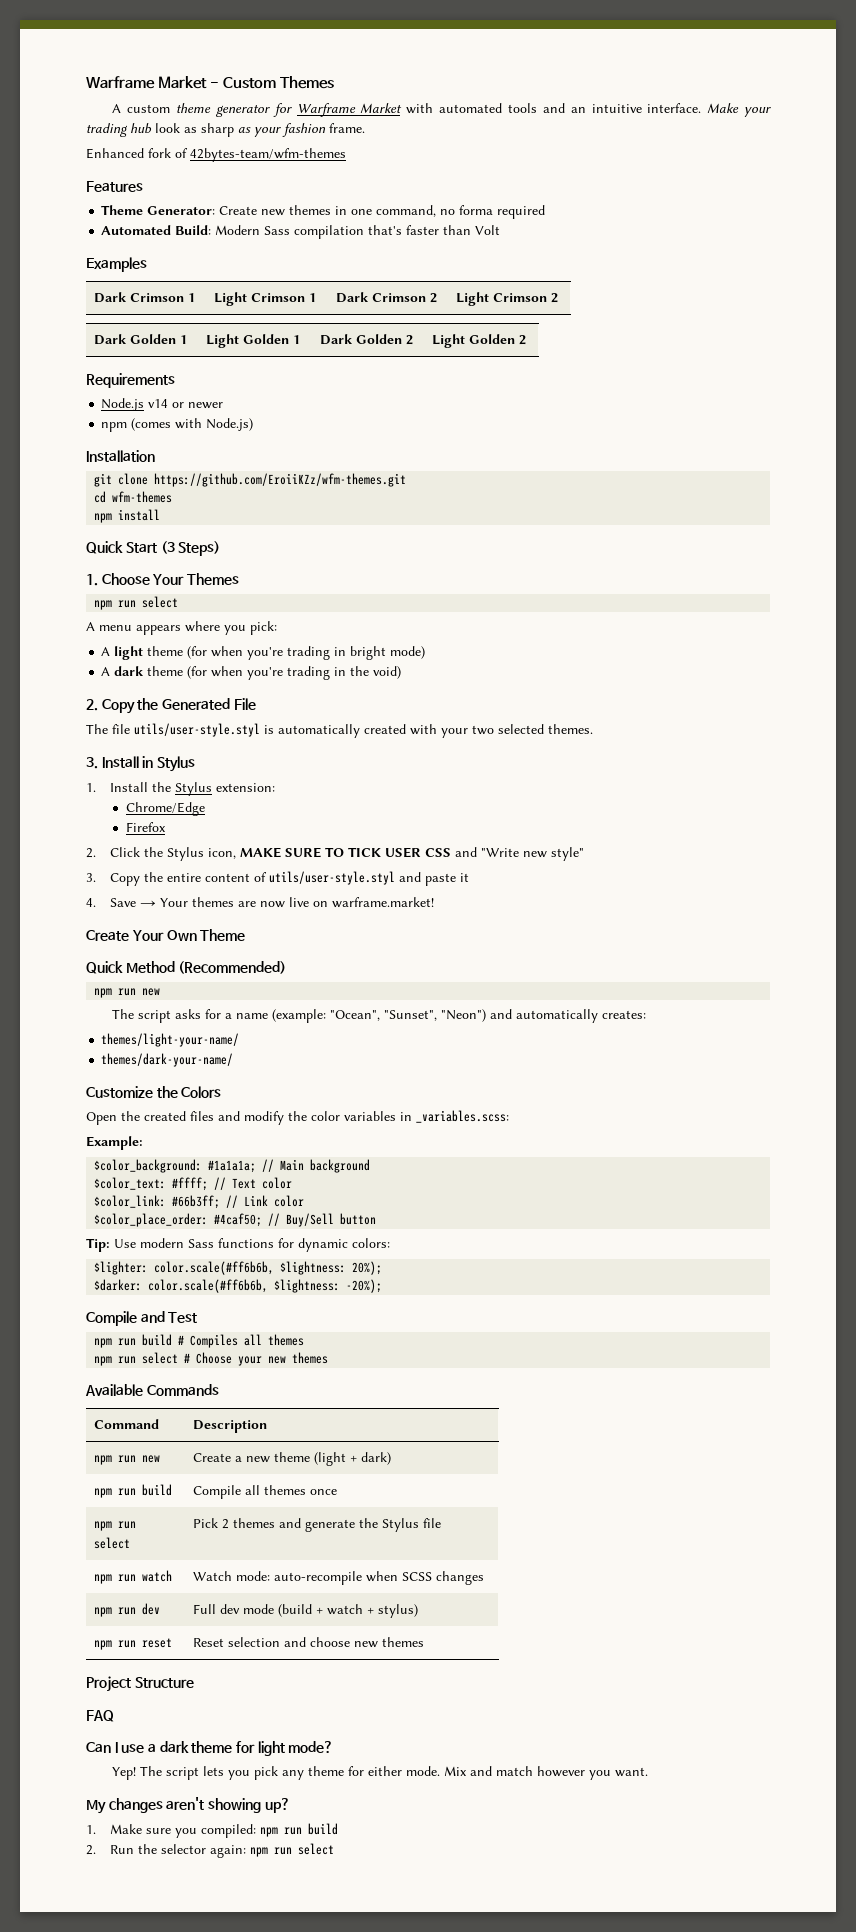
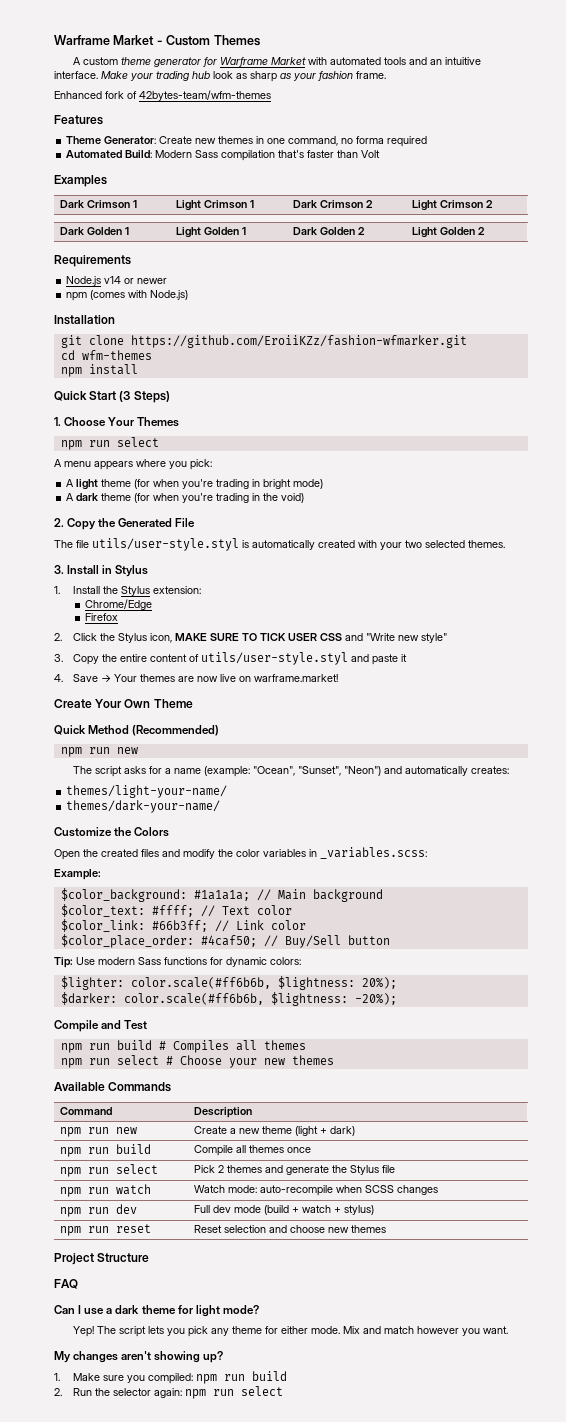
[154,473,407,487] https://github.com/EroiiKZz/wfm-themes.git -> [130,335,467,348] https://github.com/EroiiKZz/fashion-wfmarker.git

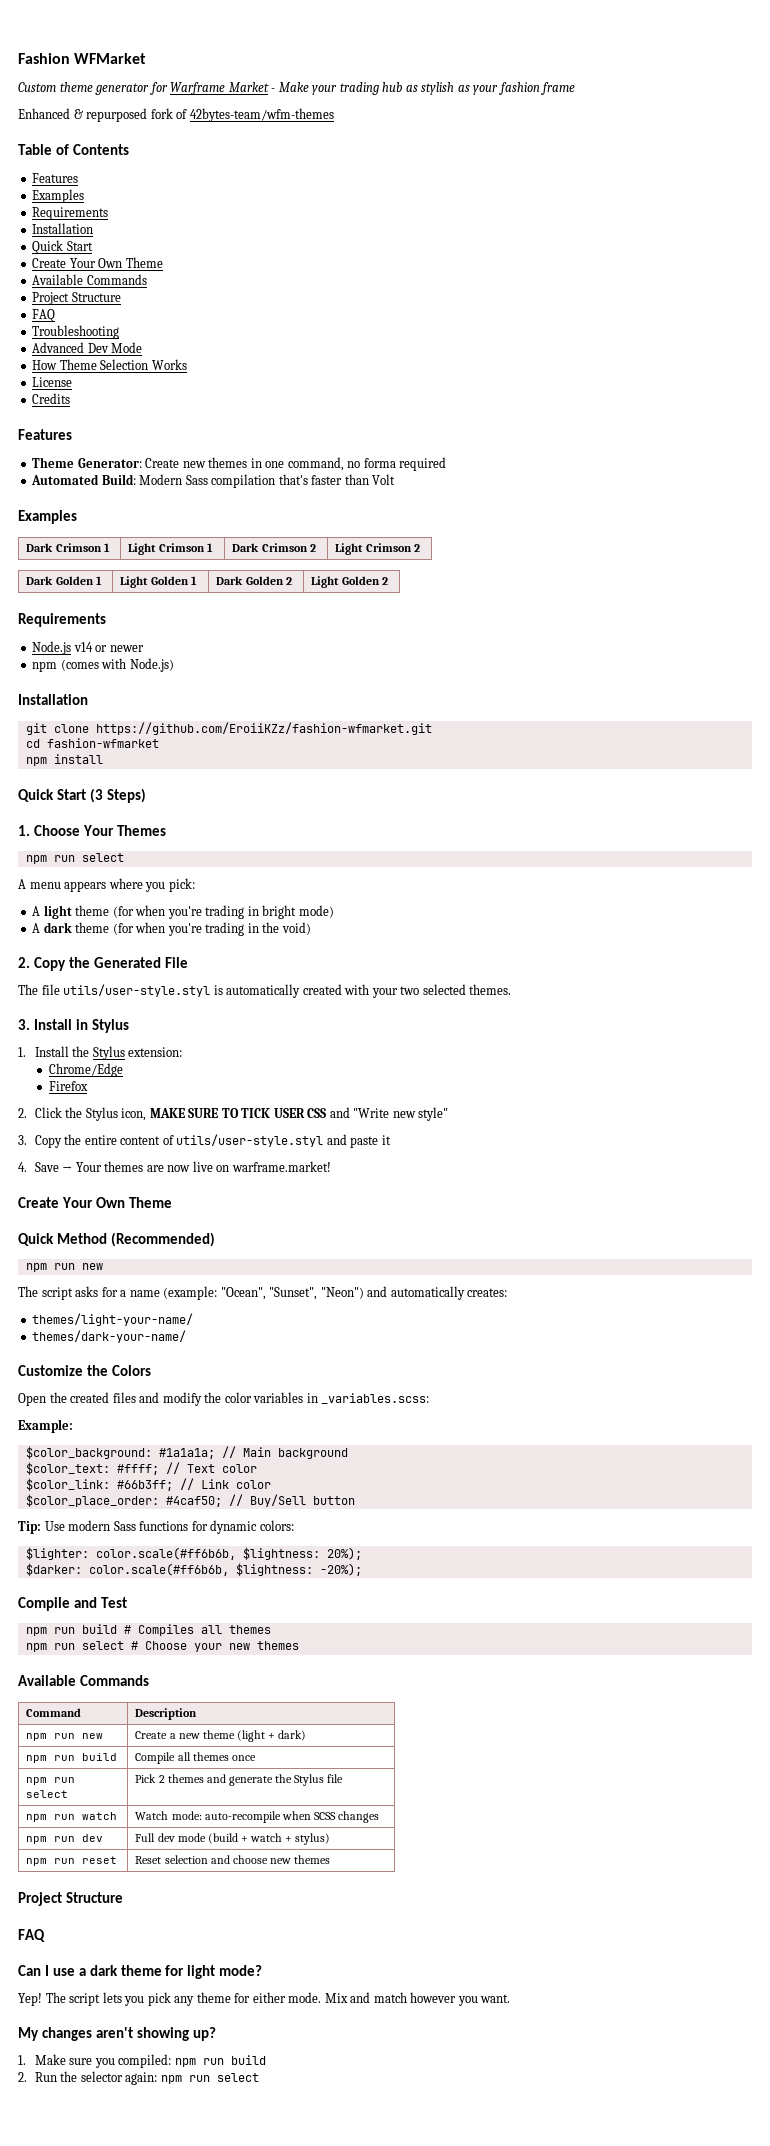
[54,35,260,46] [73,57,119,65] Warframe Market - Custom Themes // A custom -> [18,53,147,64] [18,82,56,92] Fashion WFMarket // Custom
[308,57,482,65] [54,71,98,79] with automated tools and an intuitive interface. -> [271,88,276,92] -
[213,71,277,82] look as sharp -> [405,82,455,95] as stylish
[356,71,386,79] frame. -> [541,82,576,95] frame
(102, 95) none -> [73,108,148,122] & repurposed
(271, 95) none -> [18,144,130,155] [32,173,79,183] [32,189,85,203] [32,207,109,220] [32,223,94,234] [32,240,93,254] [32,257,163,268] [32,274,147,285] [32,292,121,305] [32,309,56,322] [32,325,120,339] [32,342,143,353] [32,359,187,370] [32,377,73,387] [32,393,71,404] // Table of Contents // Features // Examples // Requirements // Installation // Quick Start // Create Your Own Theme // Available Commands // Project Structure // FAQ // Troubleshooting // Advanced Dev Mode // How Theme Selection Works // License // Credits
[130,335,467,348] https://github.com/EroiiKZz/fashion-wfmarker.git -> [95,722,432,735] https://github.com/EroiiKZz/fashion-wfmarket.git
[81,350,152,360] wfm-themes -> [46,738,159,748] fashion-wfmarket

